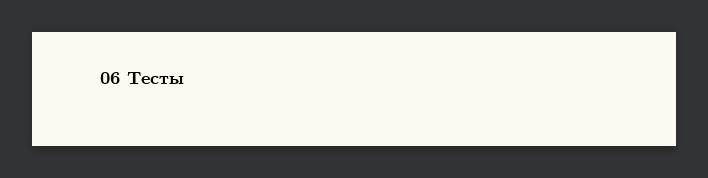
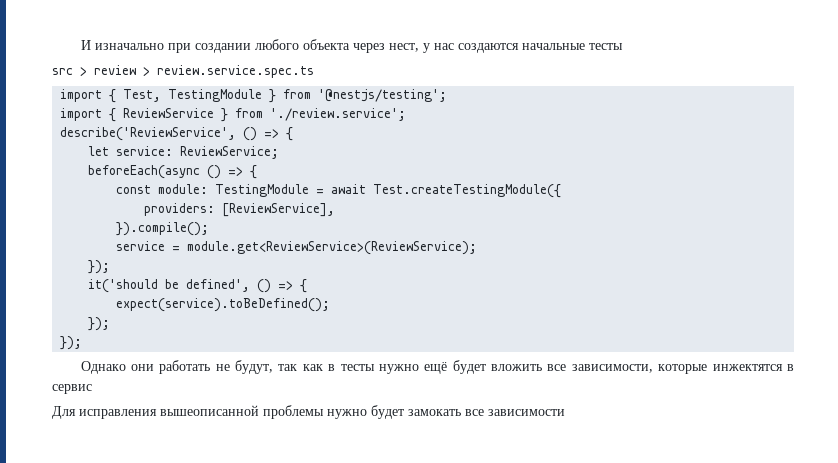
[100,72,184,85] 06 Тесты -> [80,39,623,53] [52,65,314,78] [60,89,448,103] [60,108,407,122] [60,127,294,141] [88,146,280,159] [88,165,258,179] [116,184,562,198] [144,203,336,217] [116,222,210,236] [116,241,478,255] [88,260,111,274] [88,279,308,293] [116,298,331,312] [88,317,111,331] [60,336,83,350] [80,360,794,374] [52,384,92,394] [52,405,565,419] И изначально при создании любого объекта через нест, у нас создаются начальные тесты // src > review > review.service.spec.ts // import { Test, TestingModule } from '@nestjs/testing'; // import { ReviewService } from './review.service'; // describe('ReviewService', () => { // let service: ReviewService; // beforeEach(async () => { // const module: TestingModule = await Test.createTestingModule({ // providers: [ReviewService], // }).compile(); // service = module.get<ReviewService>(ReviewService); // }); // it('should be defined', () => { // expect(service).toBeDefined(); // }); // }); // Однако они работать не будут, так как в тесты нужно ещё будет вложить все зависимости, которые инжектятся в сервис // Для исправления вышеописанной проблемы нужно будет замокать все зависимости

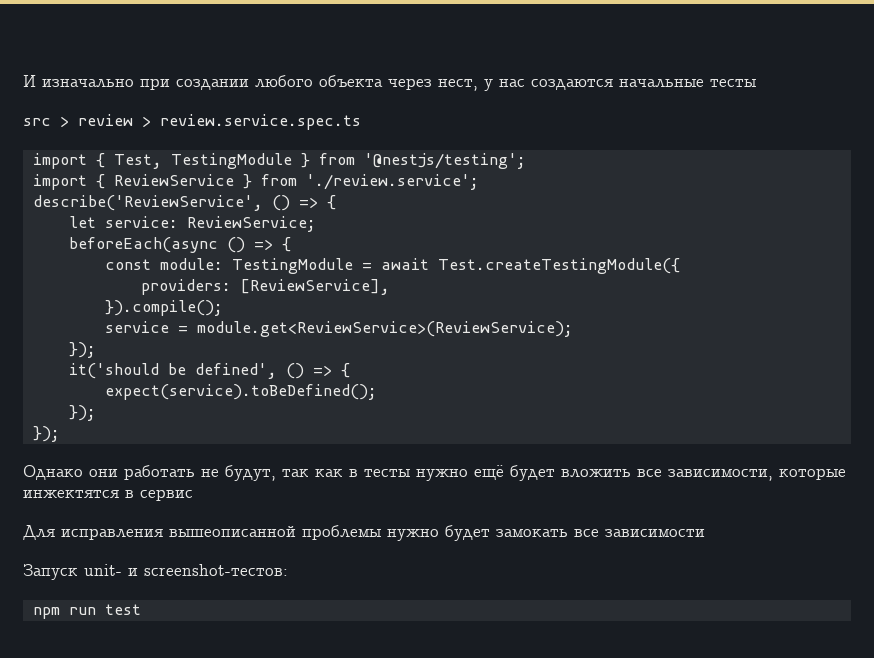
(565, 412) none -> [23,564,288,580] [32,604,141,619] // Запуск unit- и screenshot-тестов: // npm run test

